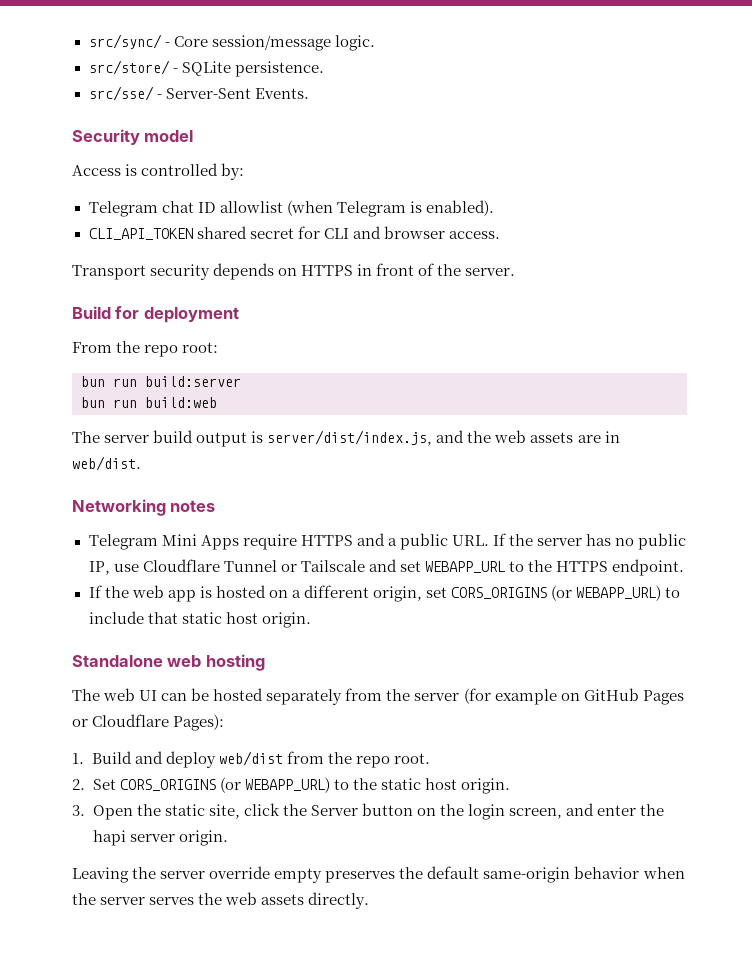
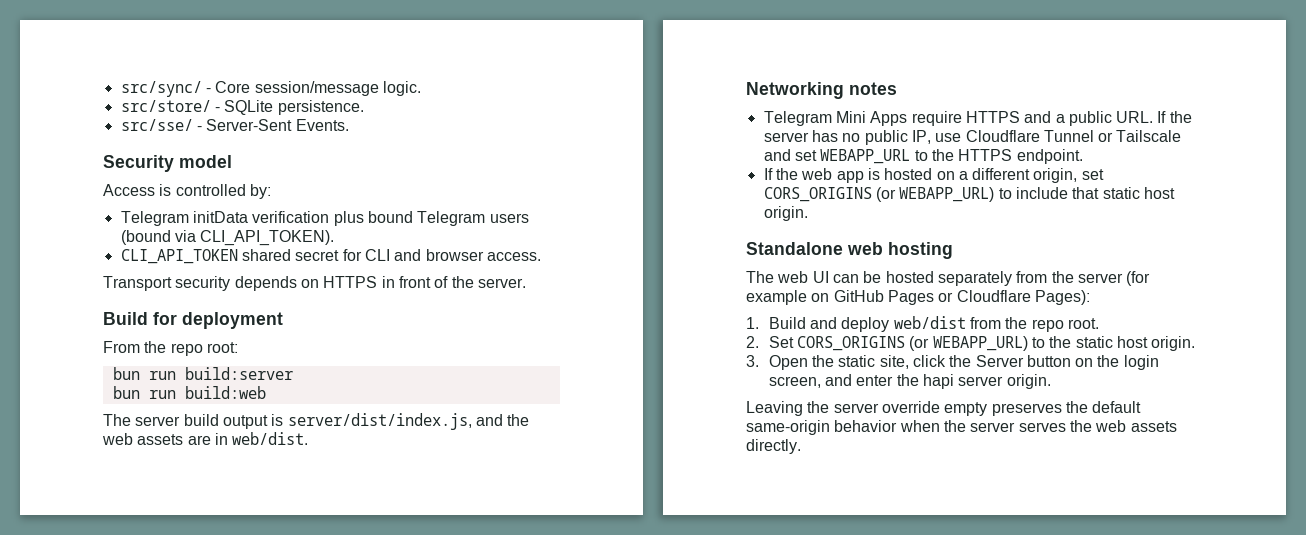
[161,200,494,217] chat ID allowlist (when Telegram is enabled). -> [192,211,529,226] [120,230,335,246] initData verification plus bound Telegram users (bound via CLI_API_TOKEN).

